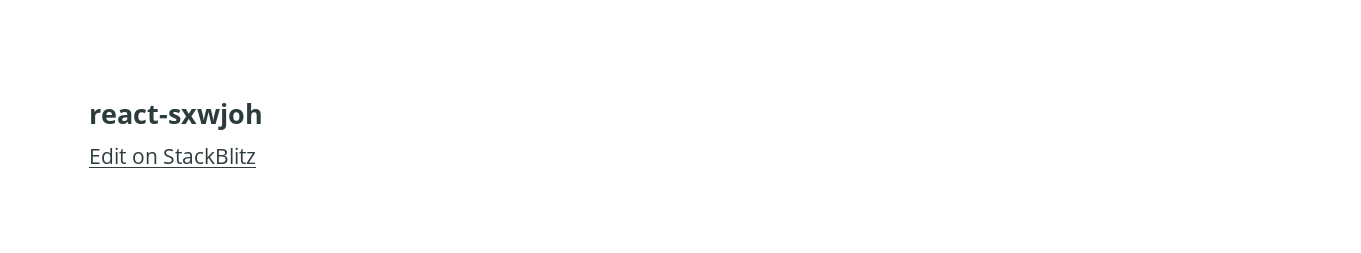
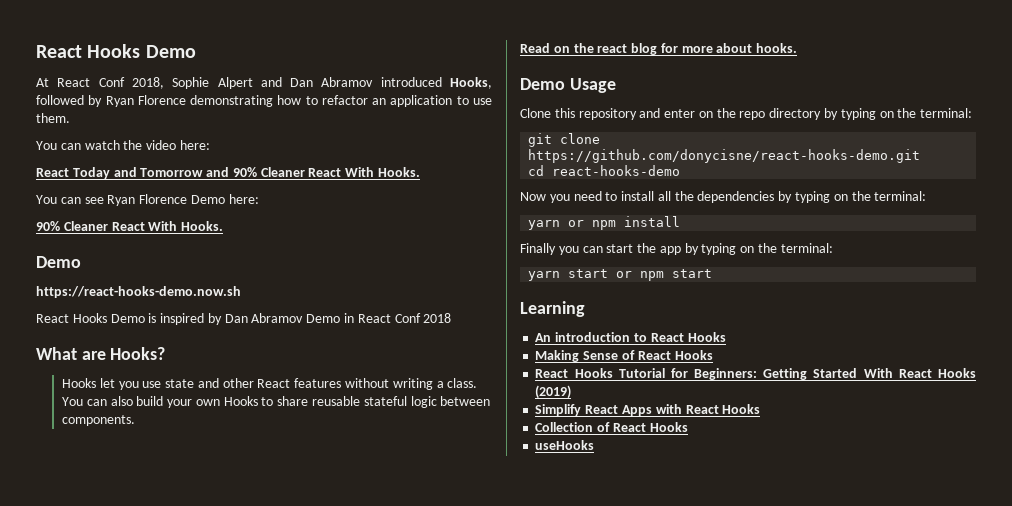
[89,103,263,130] [89,147,257,164] react-sxwjoh // Edit on StackBlitz -> [36,44,196,58] [36,77,493,89] [36,95,492,107] [36,113,70,123] [36,140,210,150] [36,167,421,179] [36,194,259,206] [36,221,224,231] [36,256,81,268] [36,286,241,298] [36,313,452,325] [36,347,166,360] [61,378,478,390] [61,396,491,408] [61,415,135,426] [520,43,798,55] [520,78,616,93] [520,108,973,120] [528,133,601,147] [528,149,921,163] [528,165,681,176] [520,191,927,203] [528,216,681,230] [520,243,833,255] [528,269,713,281] [520,301,585,317] [535,332,726,342] [535,350,713,362] [535,368,977,380] [535,385,572,399] [535,404,761,416] [535,422,688,432] [535,440,595,450] React Hooks Demo // At React Conf 2018, Sophie Alpert and Dan Abramov introduced Hooks, followed by Ryan Florence demonstrating how to refactor an application to use them. // You can watch the video here: // React Today and Tomorrow and 90% Cleaner React With Hooks. // You can see Ryan Florence Demo here: // 90% Cleaner React With Hooks. // Demo // https://react-hooks-demo.now.sh // React Hooks Demo is inspired by Dan Abramov Demo in React Conf 2018 // What are Hooks? // Hooks let you use state and other React features without writing a class. You can also build your own Hooks to share reusable stateful logic between components. // Read on the react blog for more about hooks. // Demo Usage // Clone this repository and enter on the repo directory by typing on the terminal: // git clone https://github.com/donycisne/react-hooks-demo.git // cd react-hooks-demo // Now you need to install all the dependencies by typing on the terminal: // yarn or npm install // Finally you can start the app by typing on the terminal: // yarn start or npm start // Learning // An introduction to React Hooks // Making Sense of React Hooks // React Hooks Tutorial for Beginners: Getting Started With React Hooks (2019) // Simplify React Apps with React Hooks // Collection of React Hooks // useHooks

